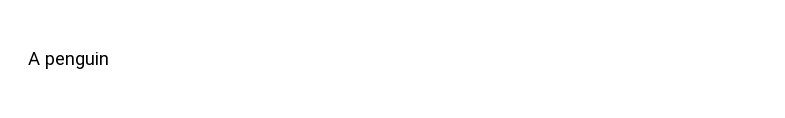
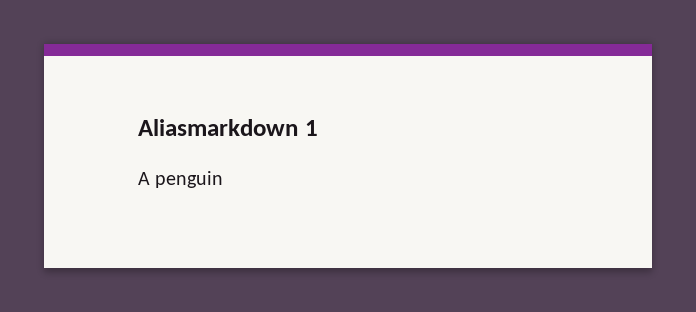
(28, 58) none -> [138,119,318,136] Aliasmarkdown 1 //

